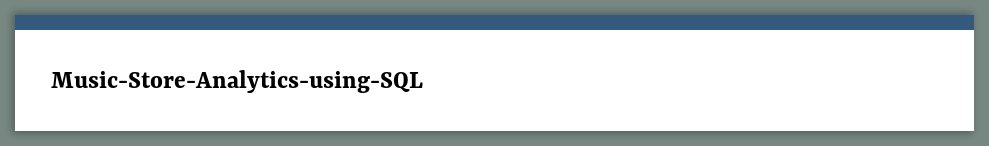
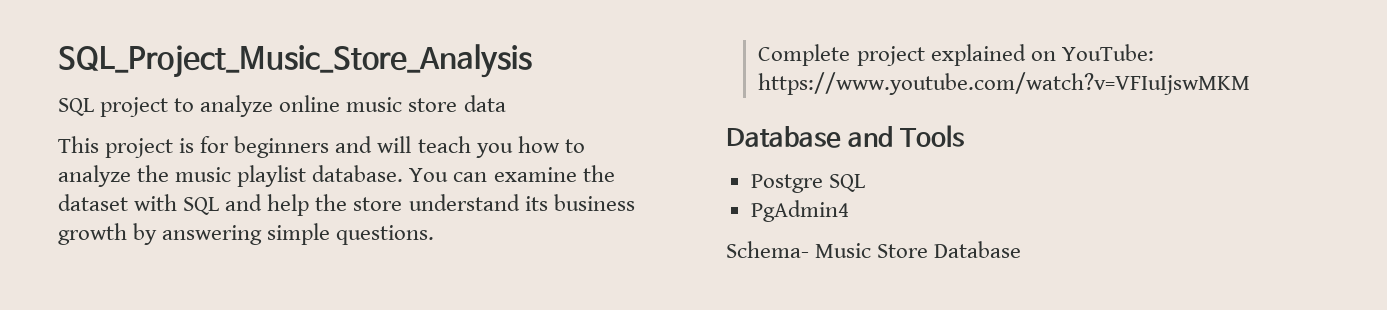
[51,70,423,93] Music-Store-Analytics-using-SQL -> [58,44,532,78] [58,95,506,117] [58,136,585,158] [58,165,615,187] [58,194,635,216] [58,223,435,245] [758,44,1154,66] [758,72,1251,95] [726,125,964,148] [750,174,865,193] [750,200,849,222] [726,241,1022,258] SQL_Project_Music_Store_Analysis // SQL project to analyze online music store data // This project is for beginners and will teach you how to analyze the music playlist database. You can examine the dataset with SQL and help the store understand its business growth by answering simple questions. // Complete project explained on YouTube: https://www.youtube.com/watch?v=VFIuIjswMKM // Database and Tools // Postgre SQL // PgAdmin4 // Schema- Music Store Database

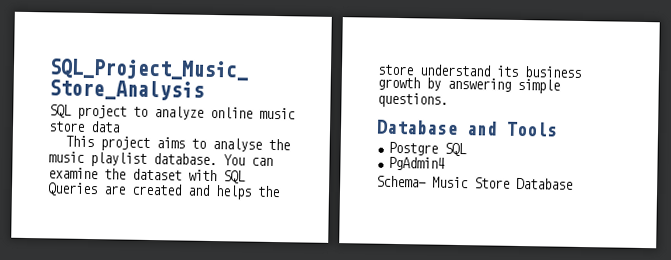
[179,136,585,158] [58,165,131,187] is for beginners and will teach you how to analyze -> [155,137,262,152] aims to analyse
[225,194,310,216] and help -> [47,182,252,200] Queries are created and helps
[758,44,1154,66] [758,72,1251,95] // Complete project explained on YouTube: https://www.youtube.com/watch?v=VFIuIjswMKM -> (448, 100) none

